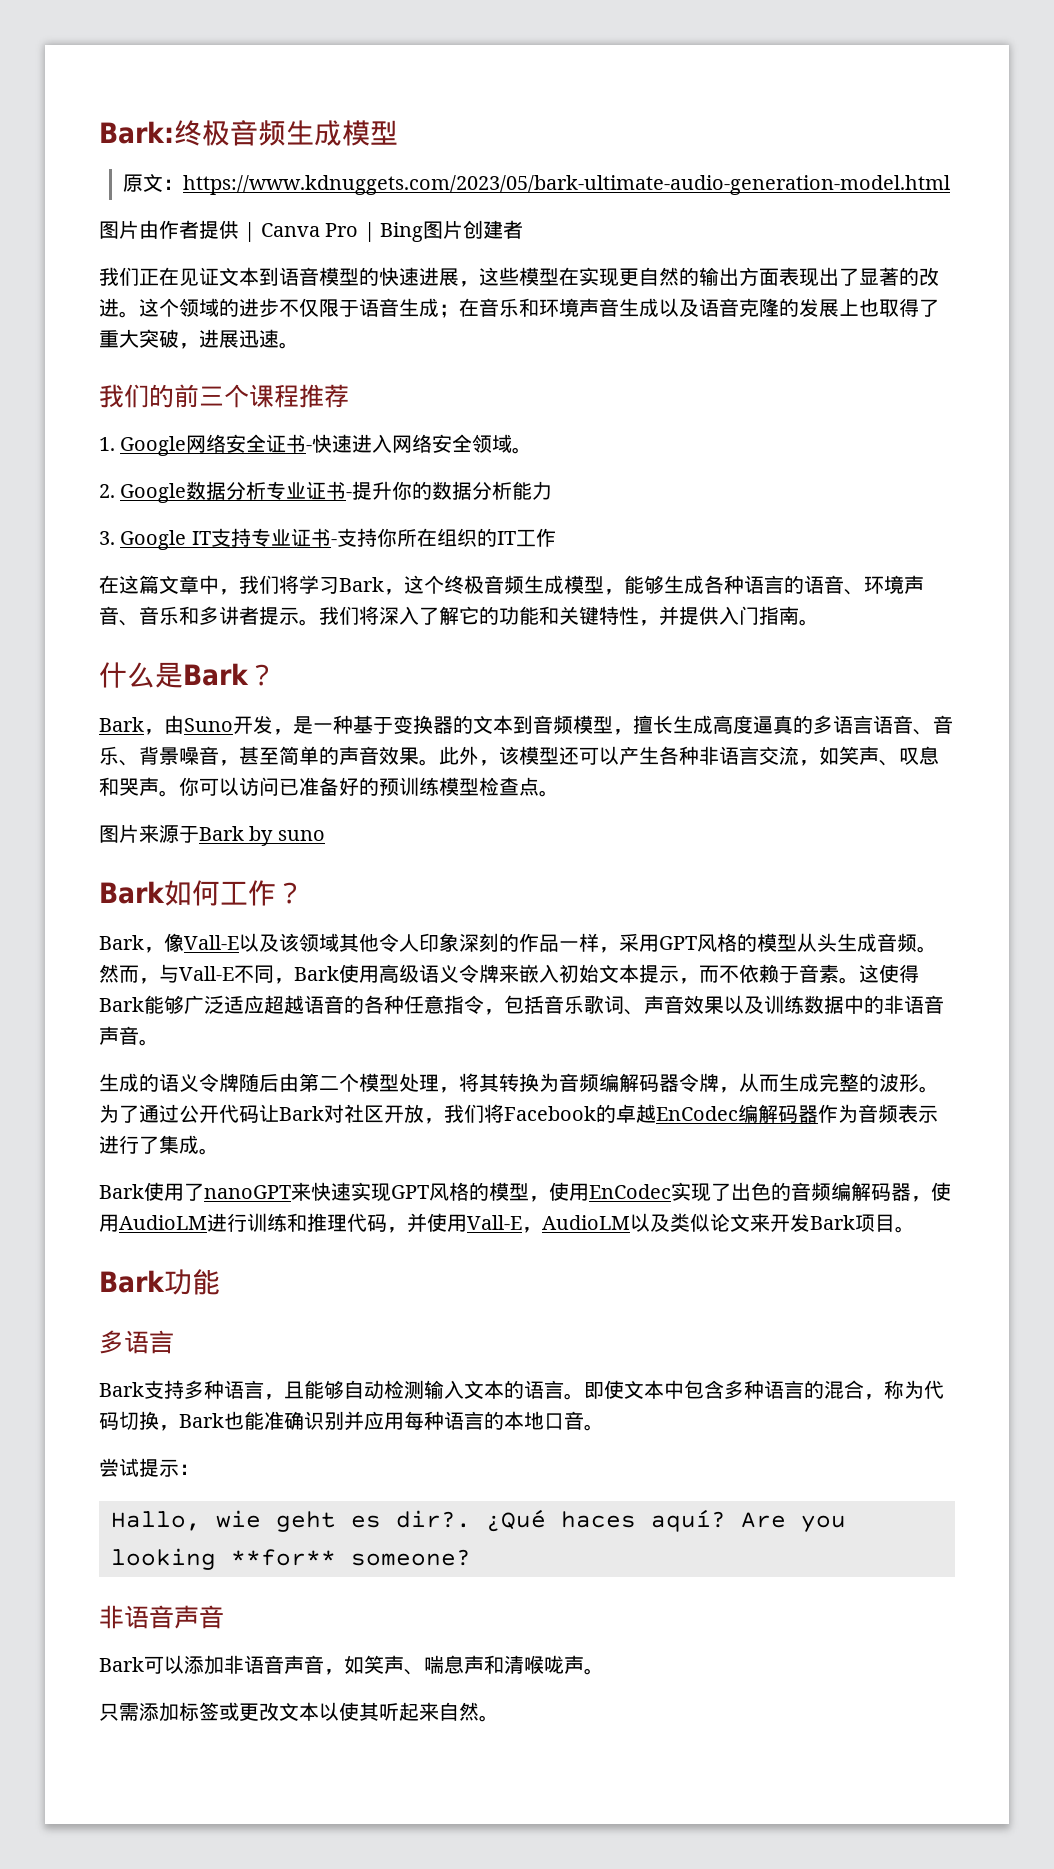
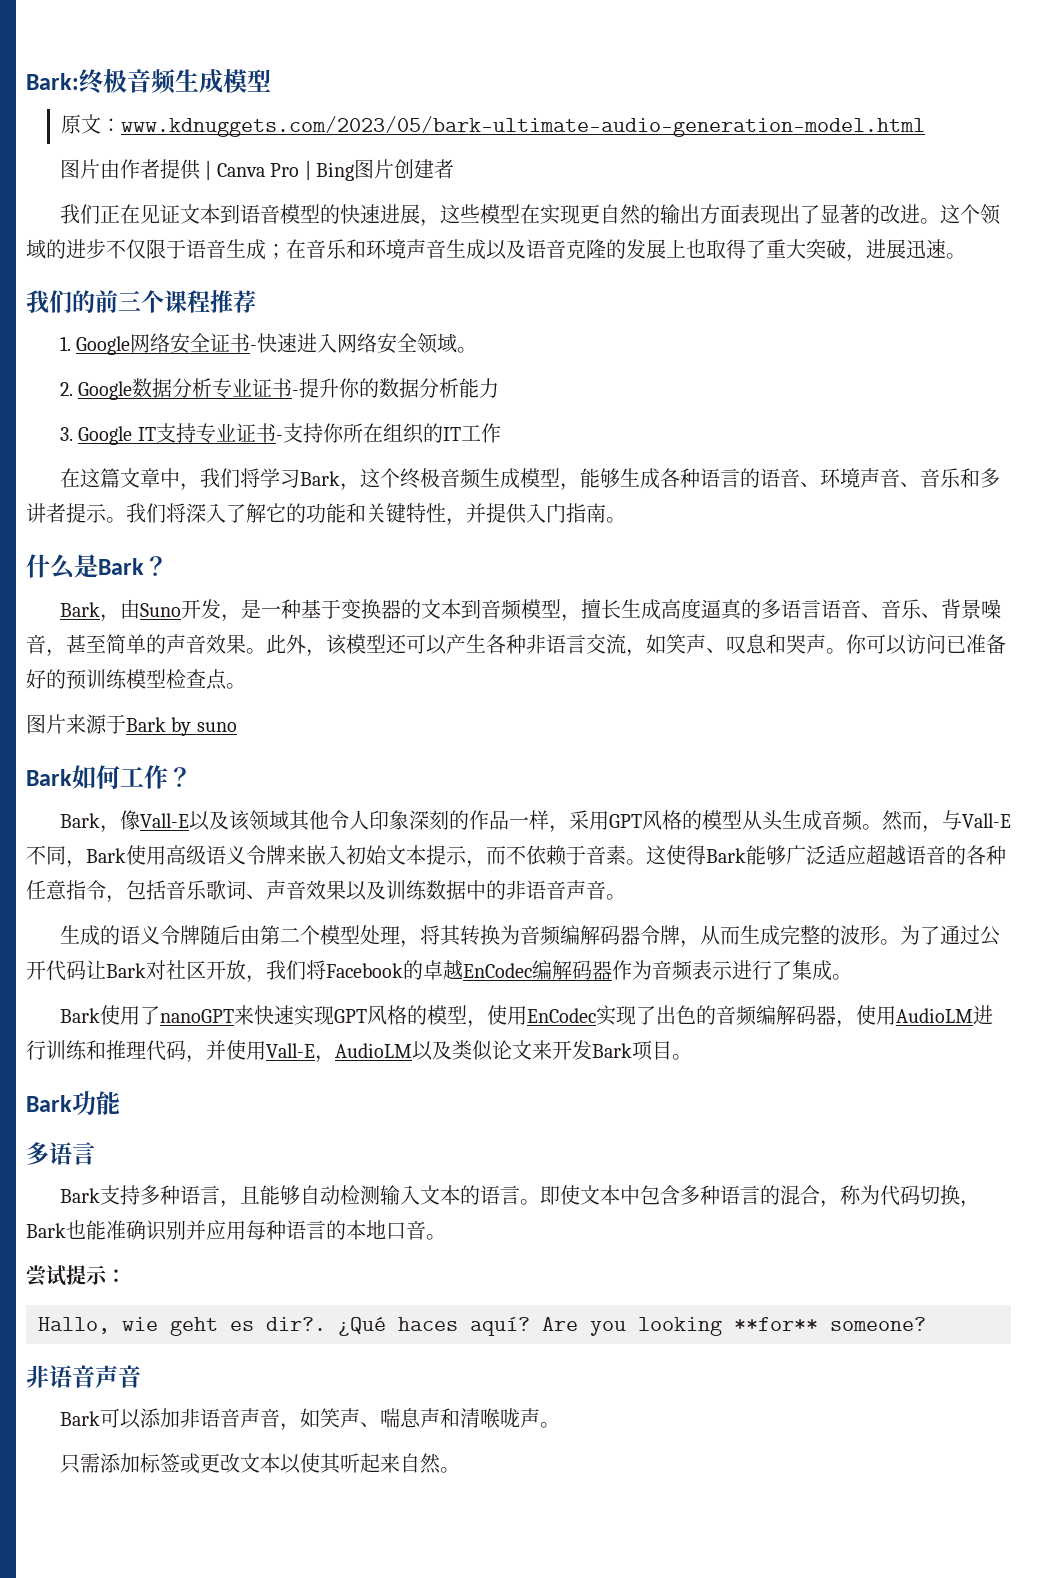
[182,175,950,195] https://www.kdnuggets.com/2023/05/bark-ultimate-audio-generation-model.html -> [121,116,926,137] www.kdnuggets.com/2023/05/bark-ultimate-audio-generation-model.html

